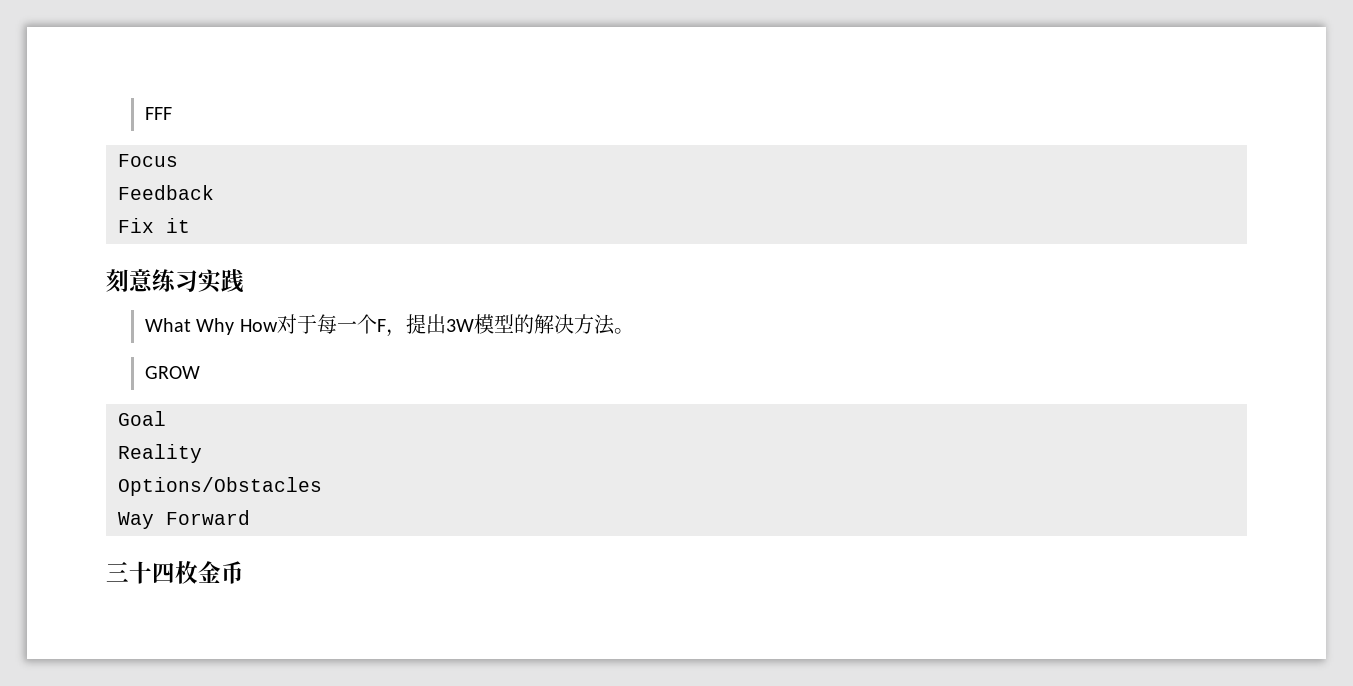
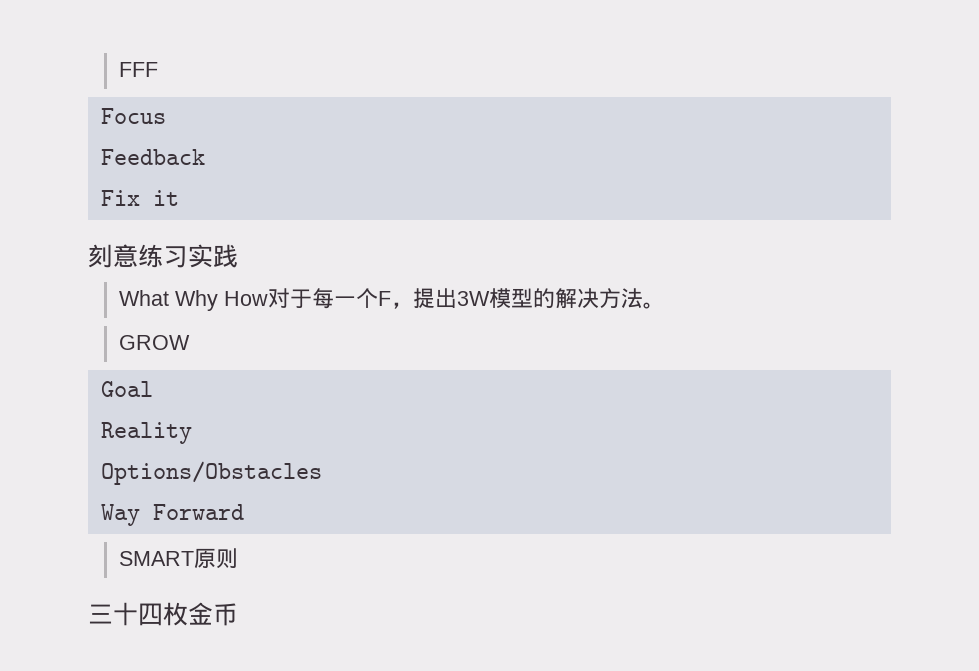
(250, 517) none -> [119,548,239,569] // SMART原则

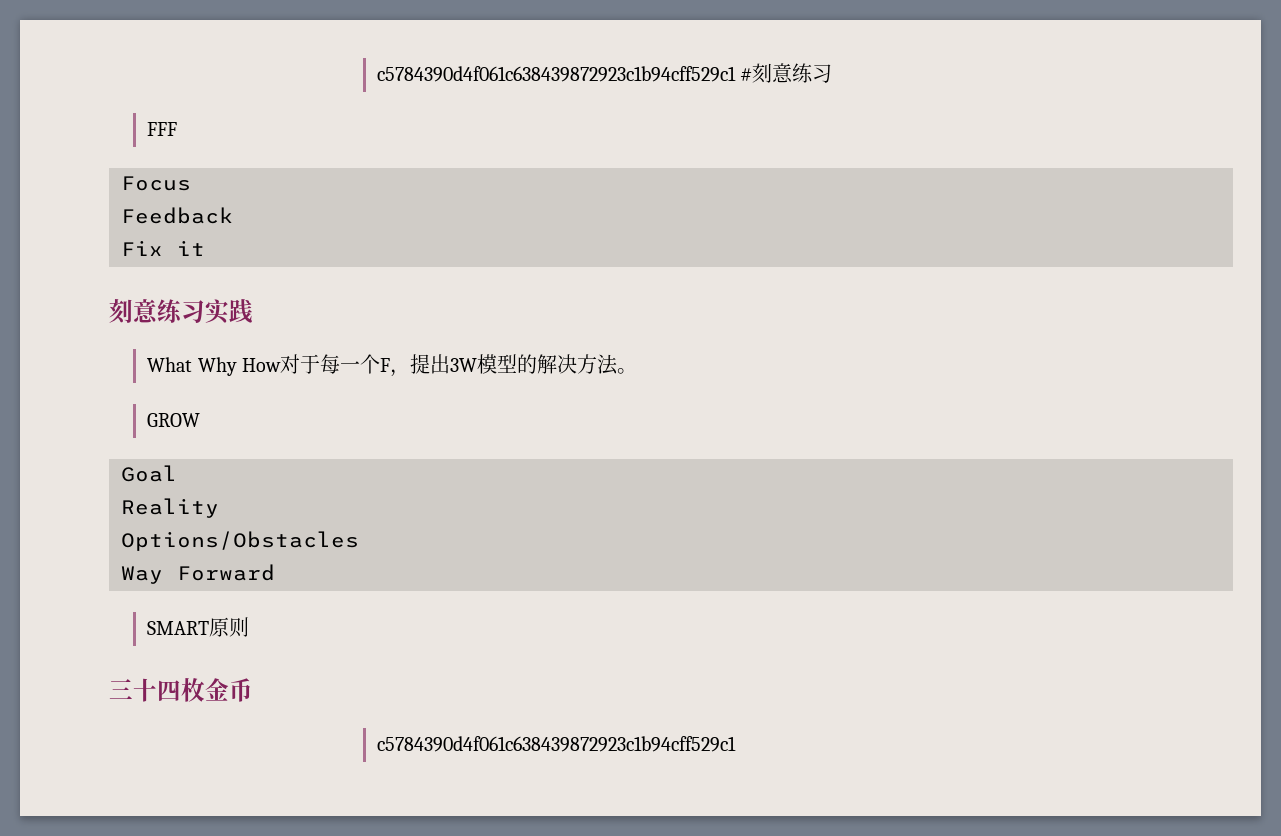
(119, 69) none -> [377,63,833,83] c5784390d4f061c638439872923c1b94cff529c1 #刻意练习 //
(238, 614) none -> [377,736,737,752] // c5784390d4f061c638439872923c1b94cff529c1

